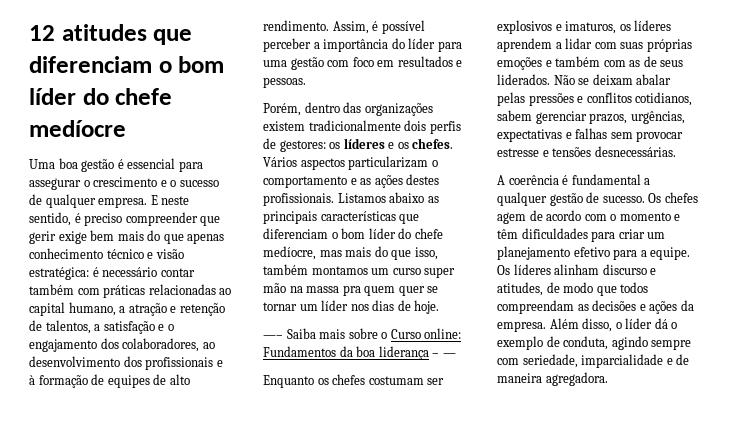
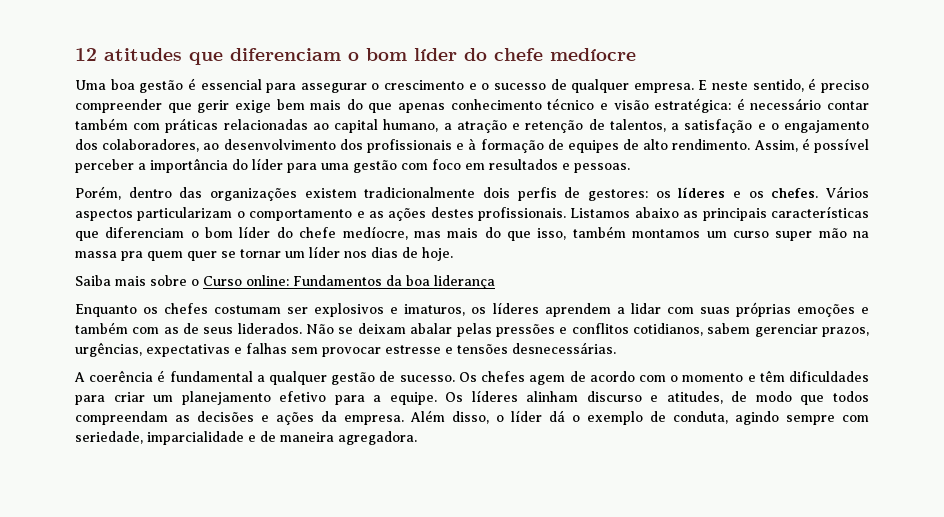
[263,335,283,339] —– -> (453, 254) none
[432,353,456,357] – — -> (495, 282) none

